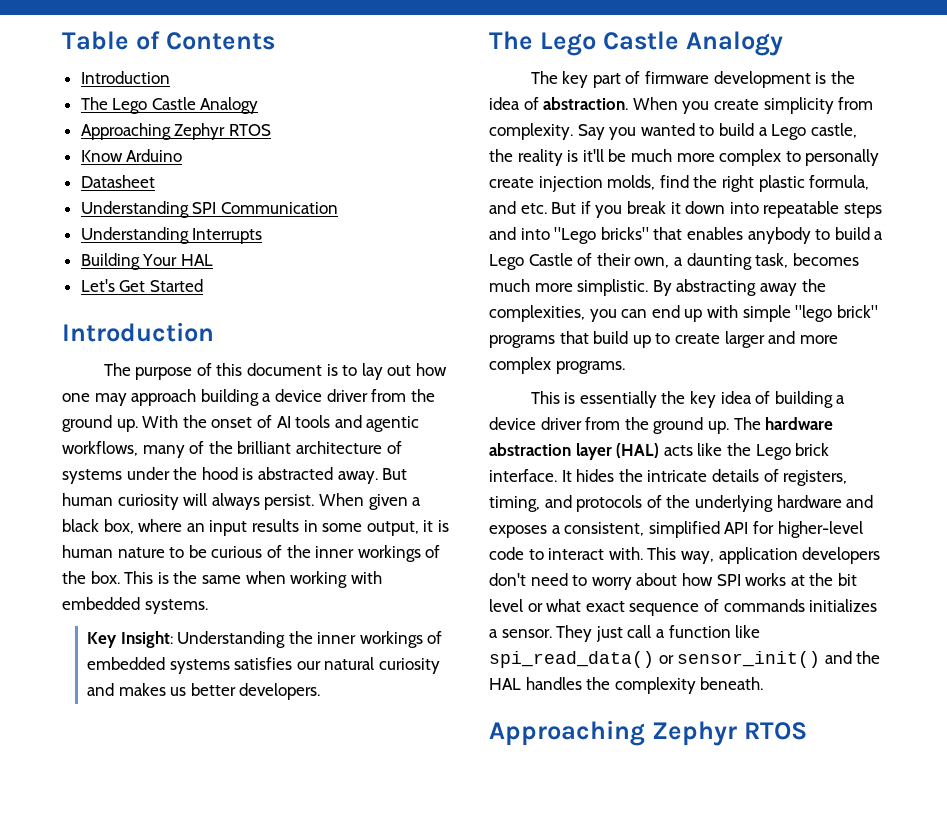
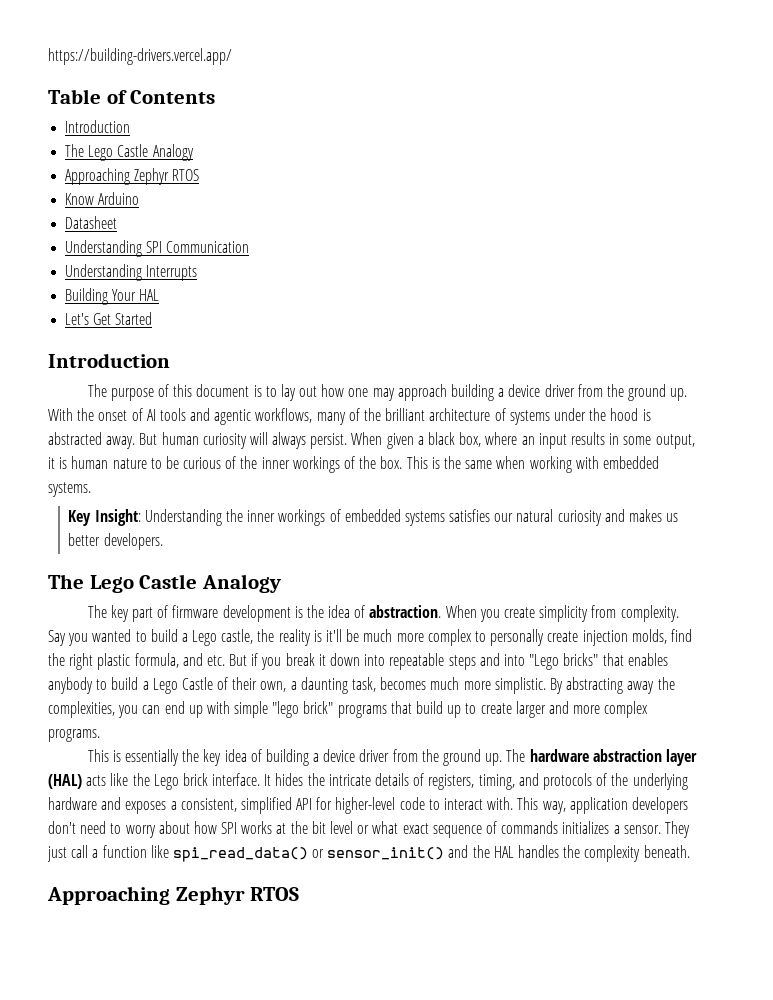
(62, 40) none -> [48,48,232,65] https://building-drivers.vercel.app/ //

